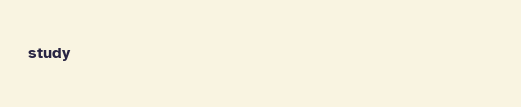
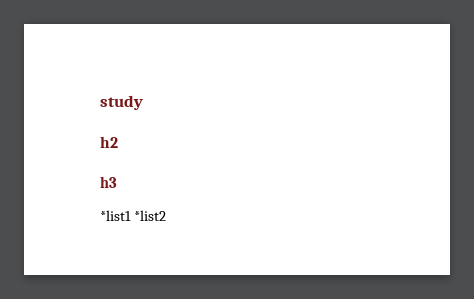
(71, 54) none -> [100,136,118,148] [100,176,117,188] [100,210,166,221] // h2 // h3 // *list1 *list2

